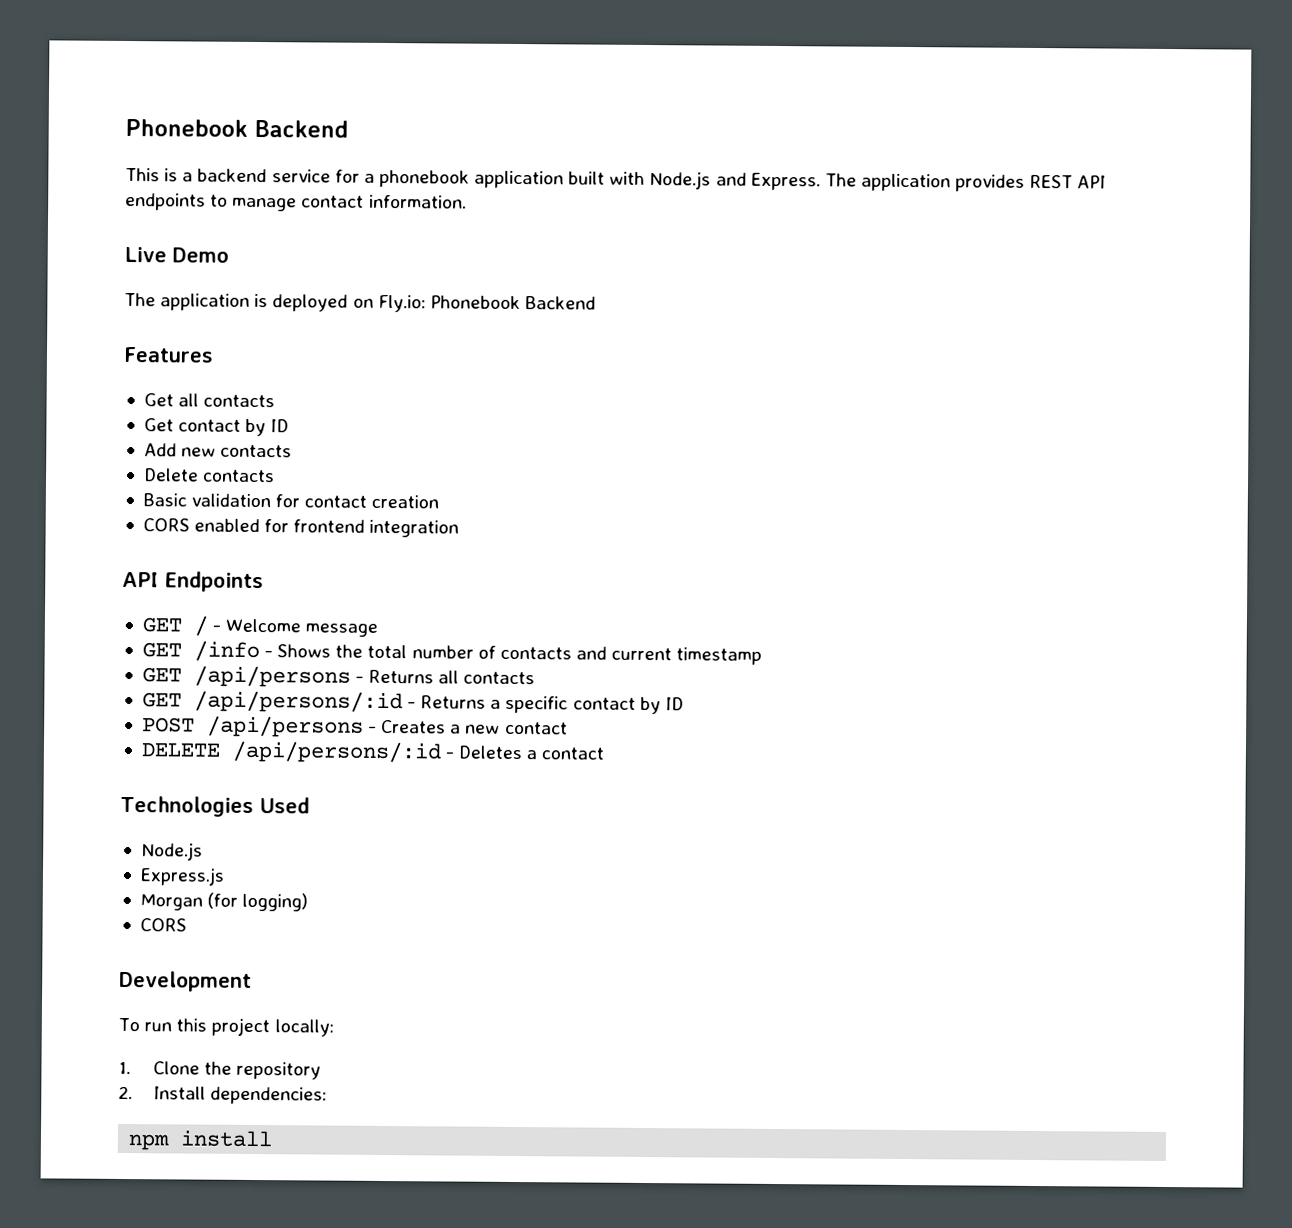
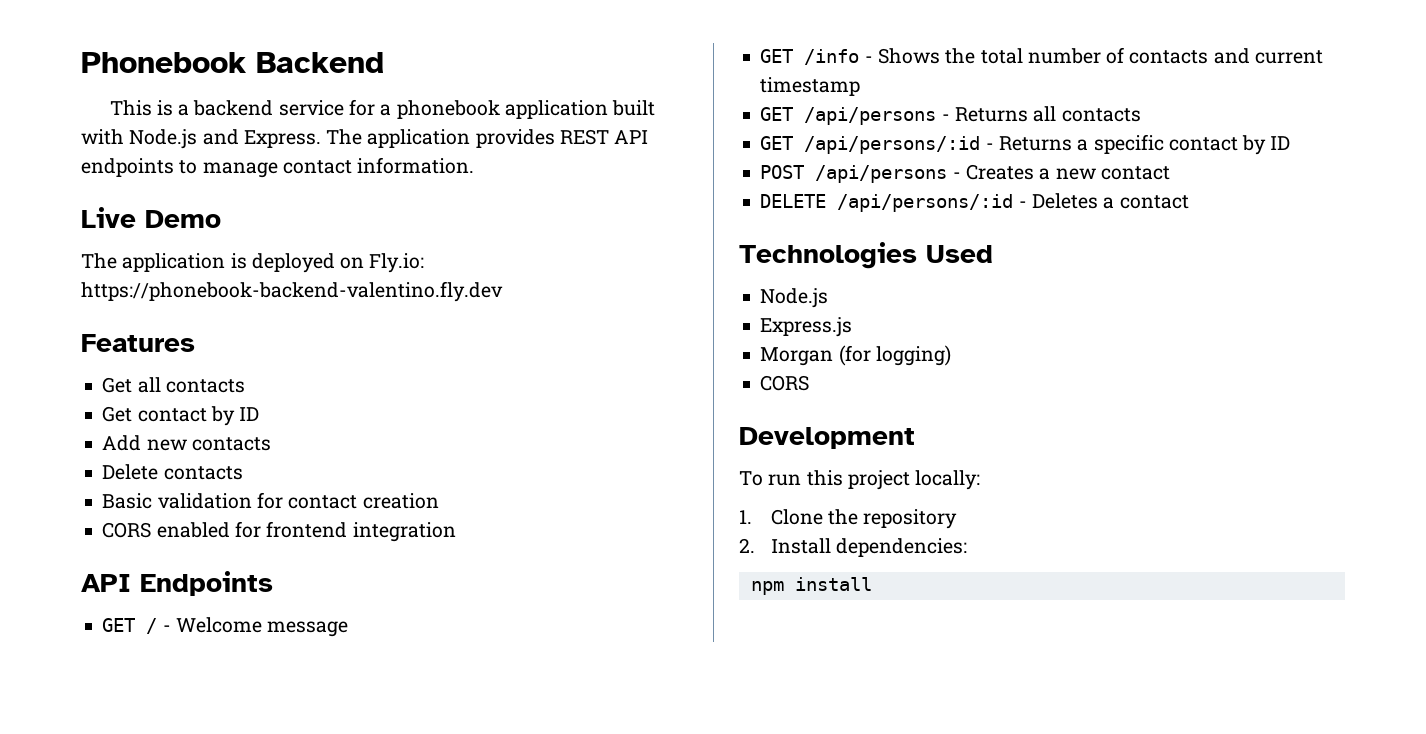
[429,295,596,310] Phonebook Backend -> [81,281,503,302] https://phonebook-backend-valentino.fly.dev

